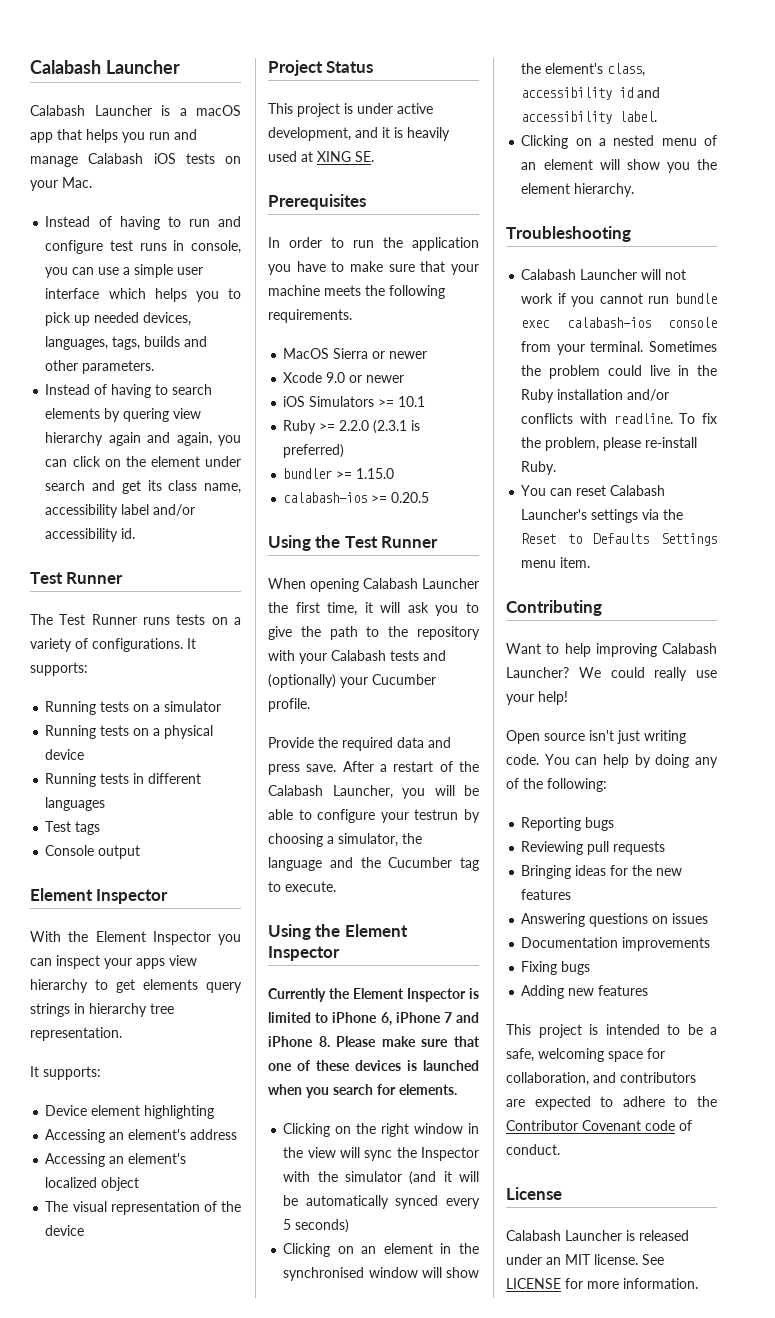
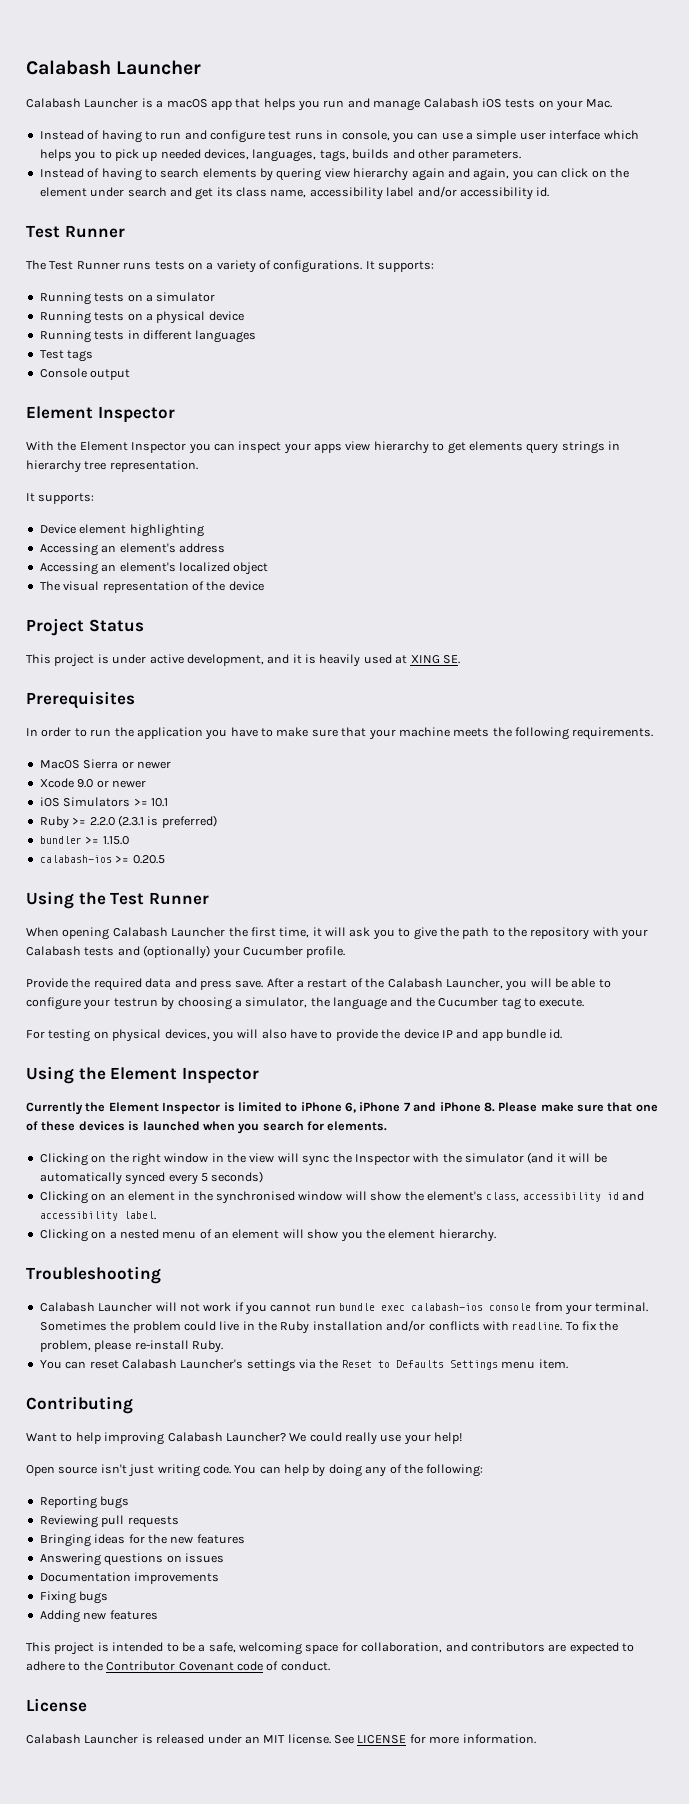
(336, 886) none -> [26,1029,563,1042] // For testing on physical devices, you will also have to provide the device IP and app bundle id.

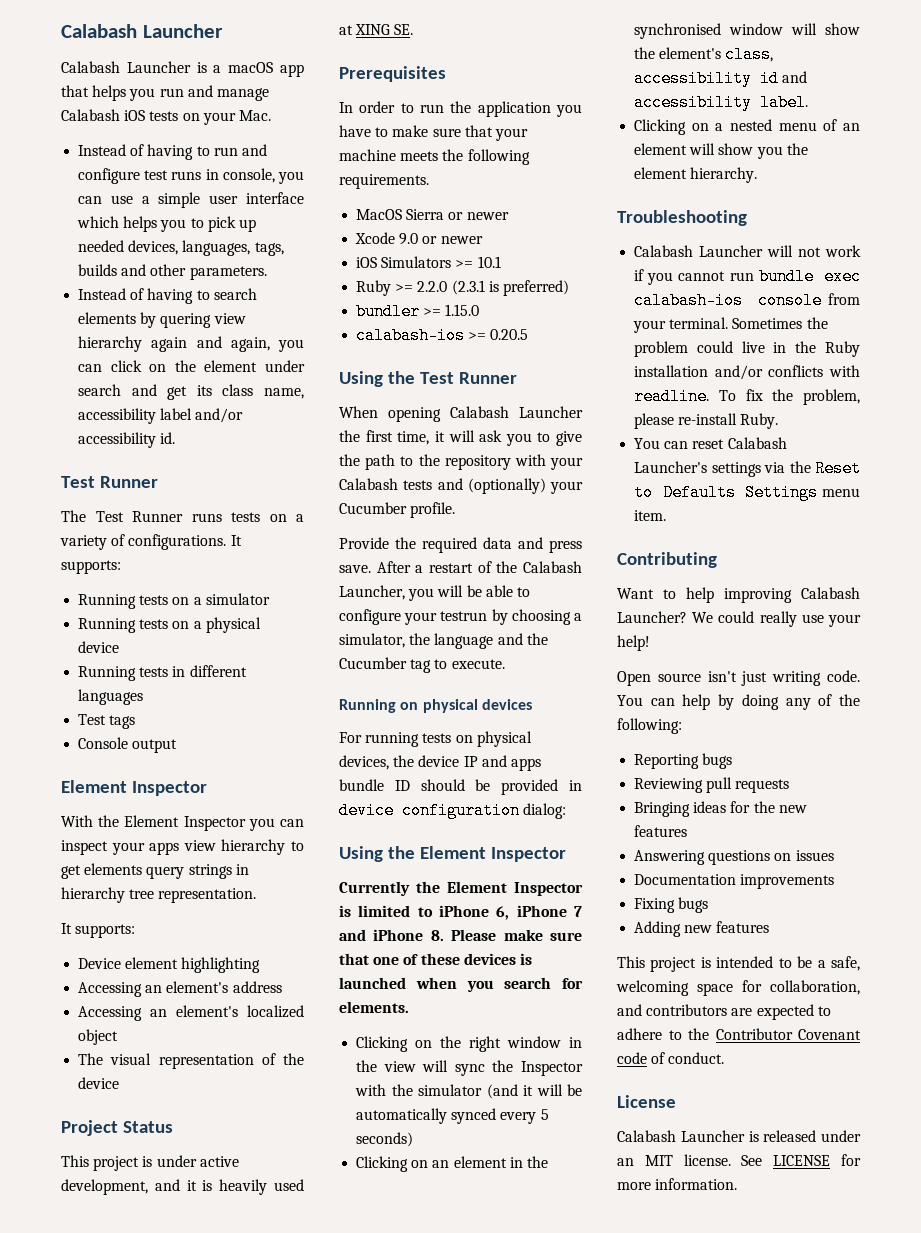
(585, 1002) none -> [339,699,532,713] // Running on physical devices
[48,1029,91,1042] testing -> [365,732,452,747] running tests
[211,1029,563,1042] you will also have to provide the device IP and app bundle id. -> [393,755,541,771] [339,779,582,795] [339,802,567,819] the device IP and apps bundle ID should be provided in device configuration dialog:

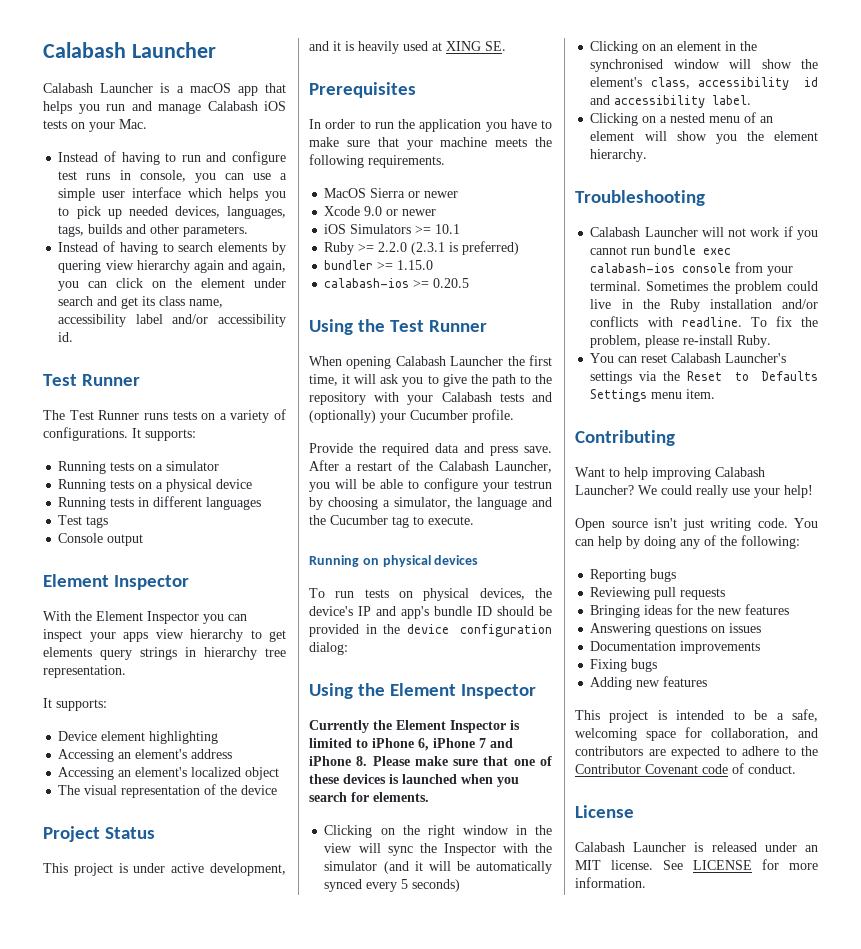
[339,732,420,747] For running -> [309,588,355,598] To run
[418,755,460,767] device -> [309,606,353,616] device's
[510,758,541,771] apps -> [401,606,429,619] app's
(582, 785) none -> [383,624,401,634] the

